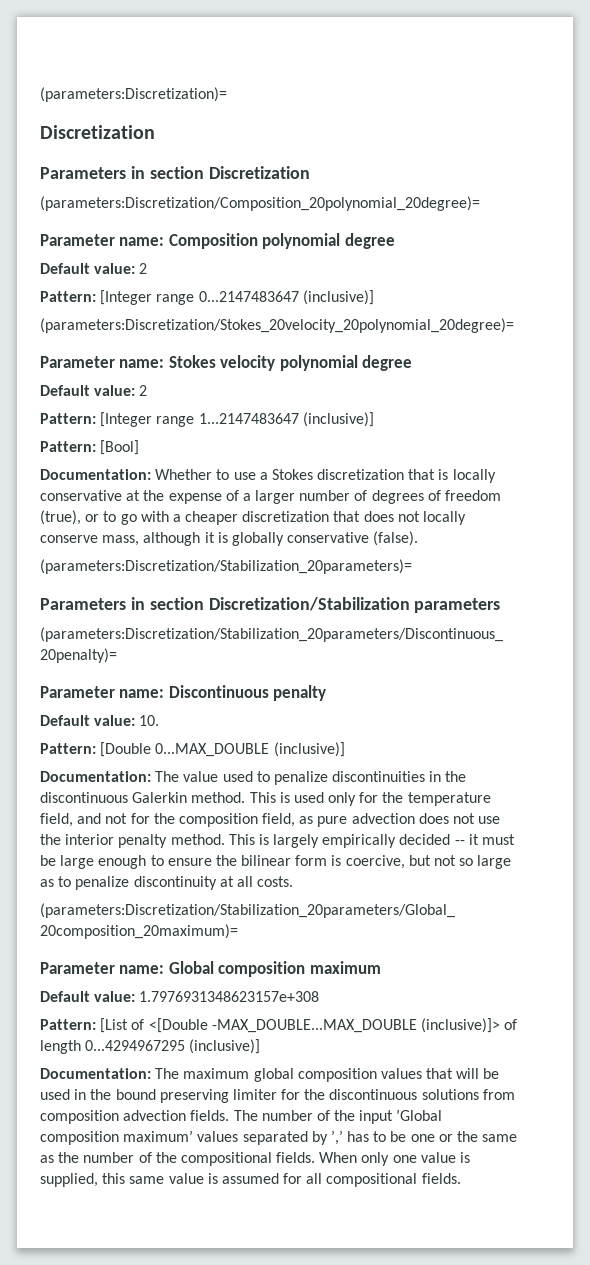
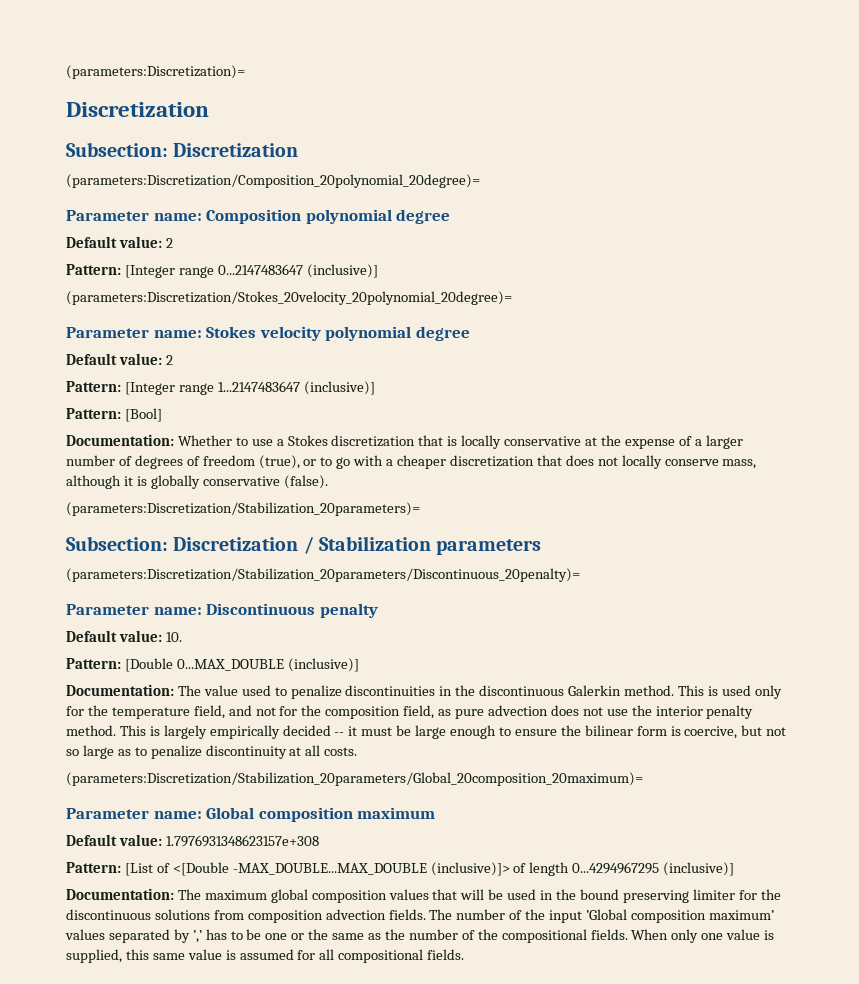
[40,166,204,179] Parameters in section -> [66,142,168,157] Subsection:
[40,597,410,611] Parameters in section Discretization/Stabilization -> [66,536,431,554] Subsection: Discretization / Stabilization

